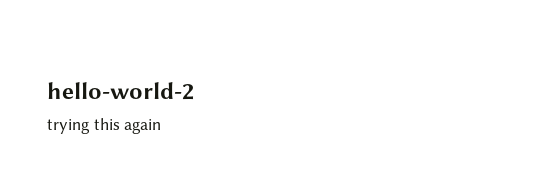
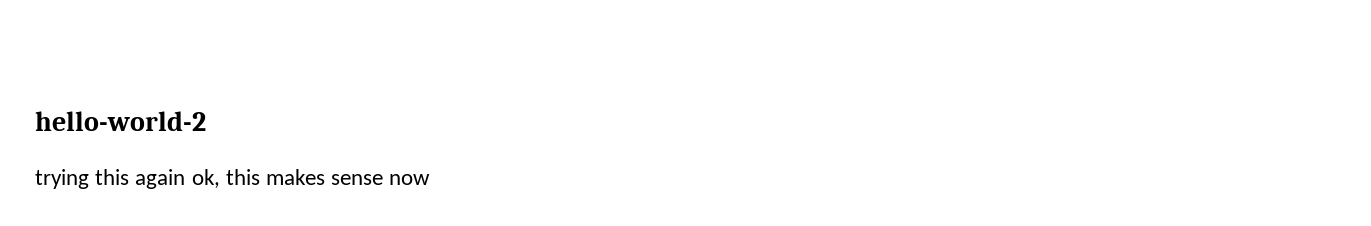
(162, 126) none -> [191,169,431,188] ok, this makes sense now

